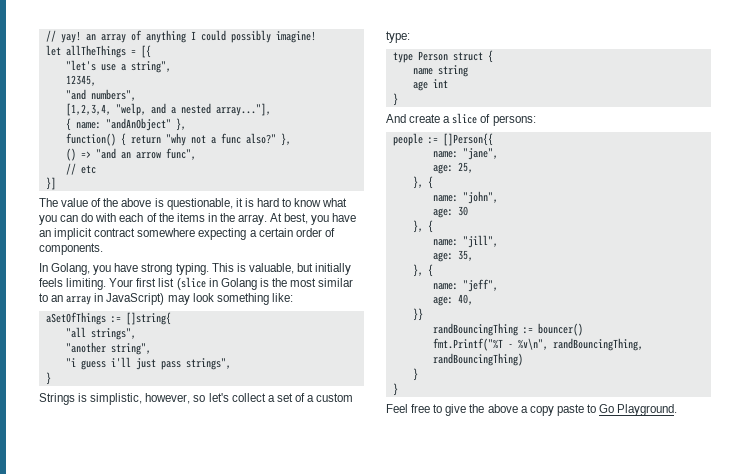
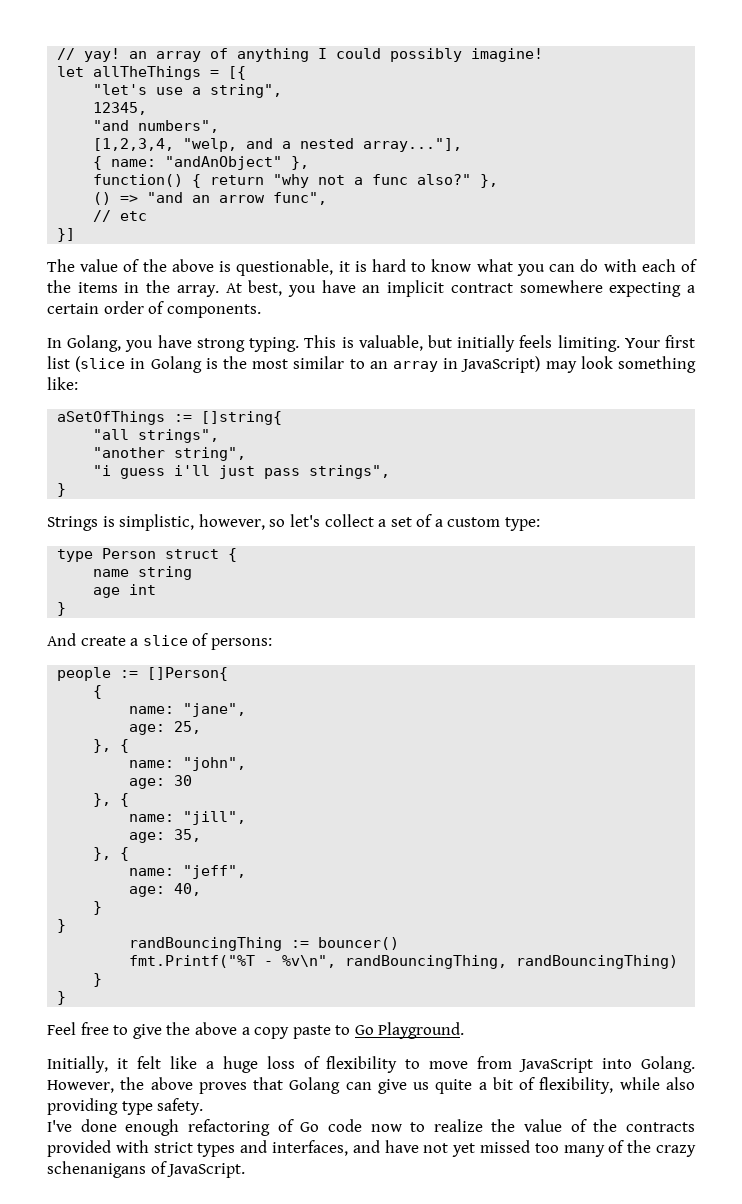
[442,133,493,146] []Person{{ -> [147,667,229,681] [93,685,103,699] []Person{ // {
[412,308,423,321] }} -> [93,901,103,915] [57,919,67,933] } // }
(678, 410) none -> [47,1056,695,1073] [47,1077,695,1094] [47,1098,204,1115] [47,1119,695,1136] [47,1140,696,1157] [47,1161,246,1178] // Initially, it felt like a huge loss of flexibility to move from JavaScript into Golang. However, the above proves that Golang can give us quite a bit of flexibility, while also providing type safety. // I've done enough refactoring of Go code now to realize the value of the contracts provided with strict types and interfaces, and have not yet missed too many of the crazy schenanigans of JavaScript.

